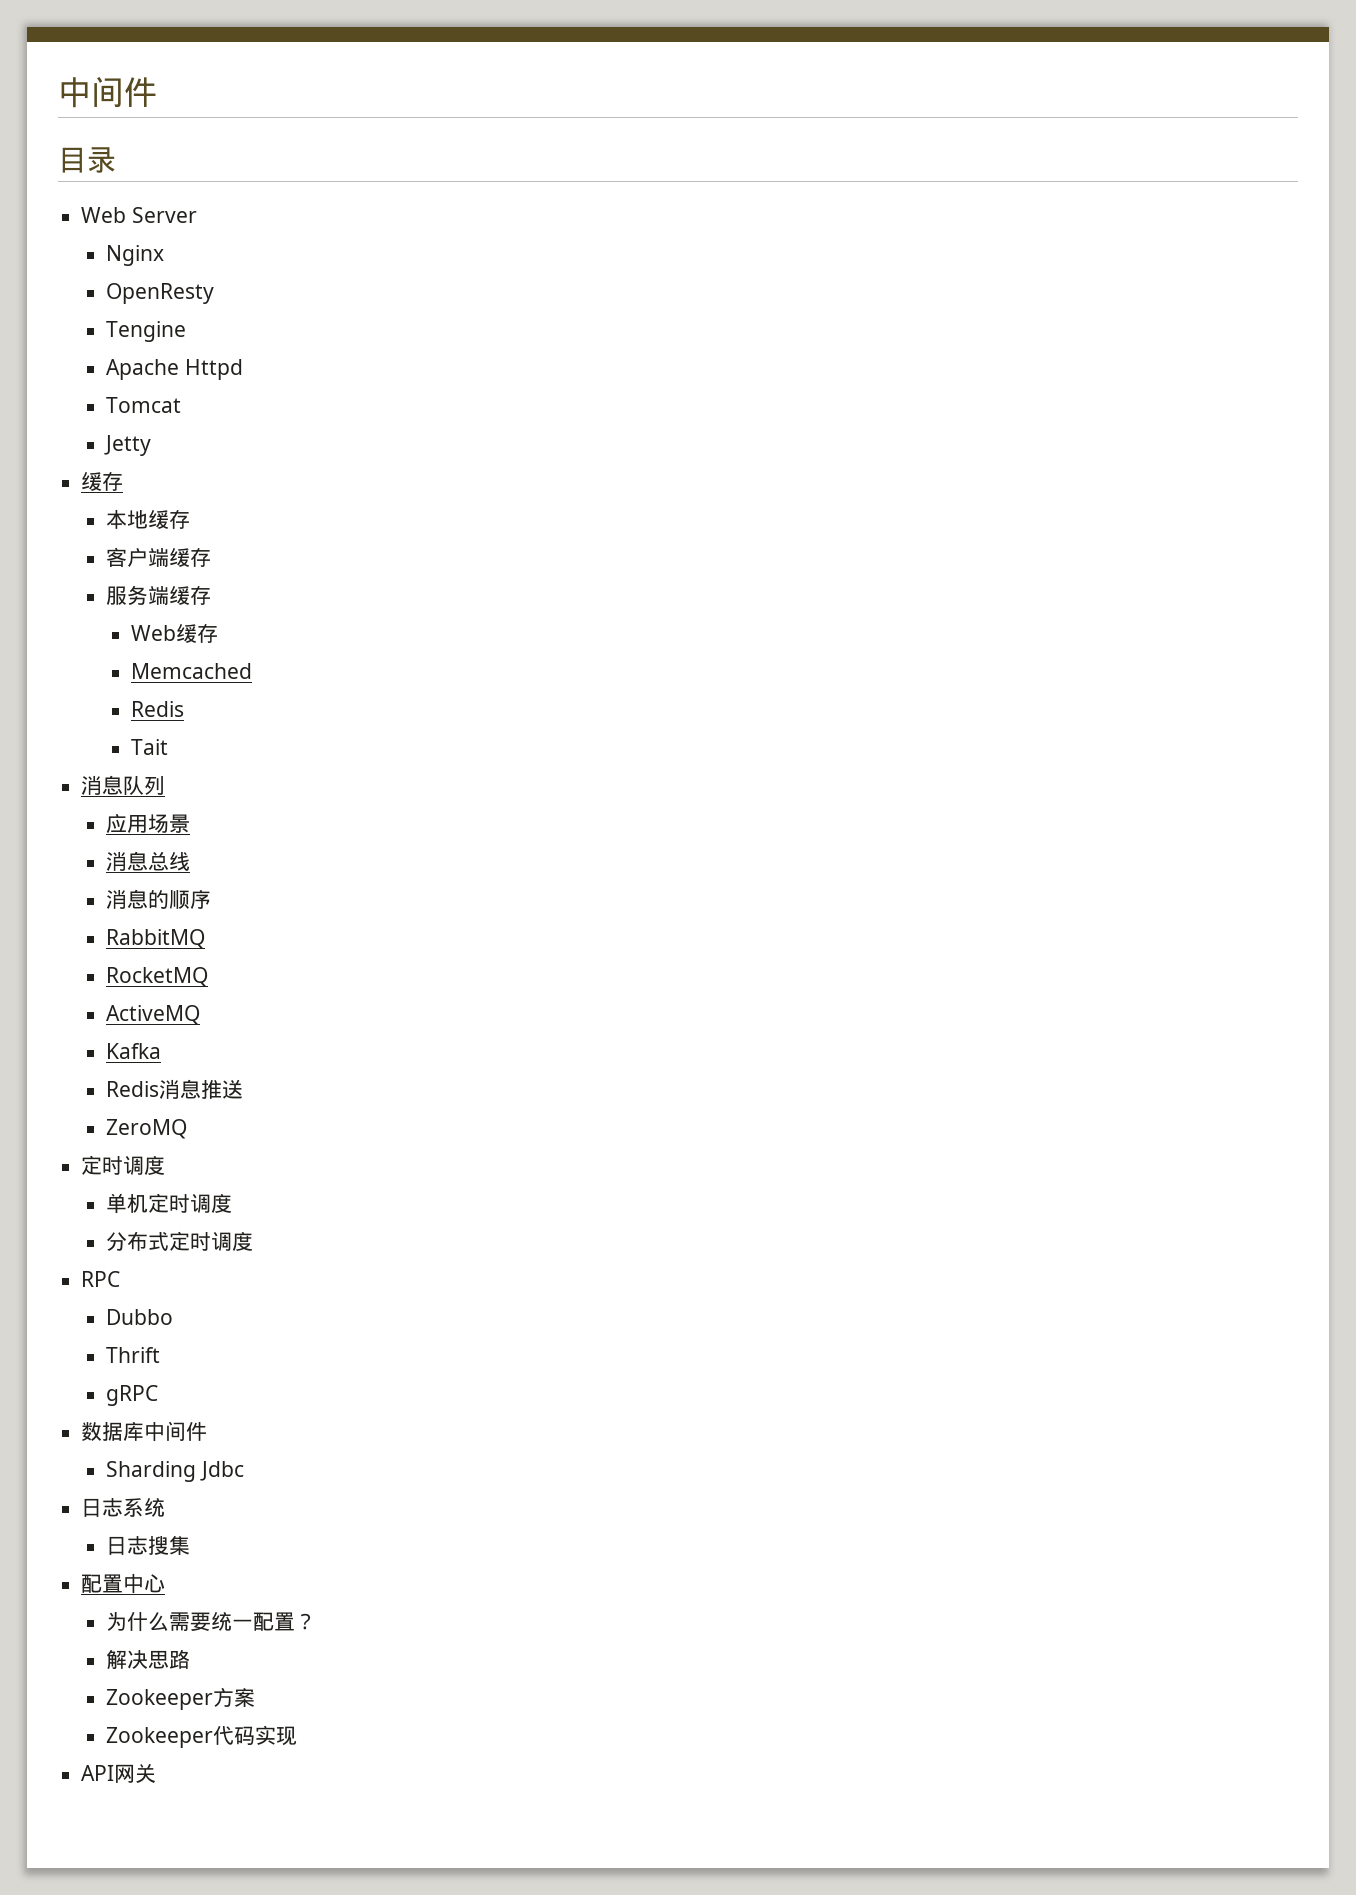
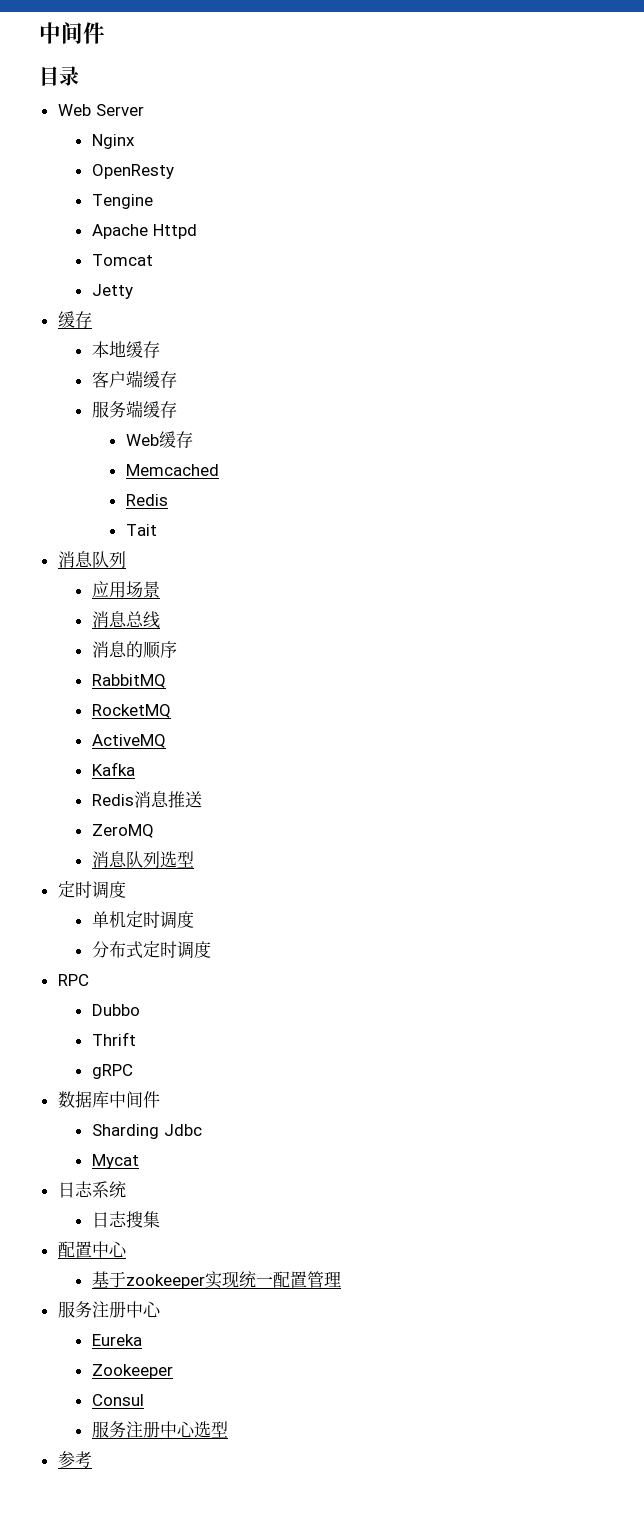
(187, 1129) none -> [91,851,194,868] // 消息队列选型
(244, 1471) none -> [91,1154,139,1169] // Mycat
[105,1612,316,1632] [105,1649,190,1669] [105,1687,255,1710] [105,1725,297,1748] [81,1763,157,1783] 为什么需要统一配置？ // 解决思路 // Zookeeper方案 // Zookeeper代码实现 // API网关 -> [91,1271,341,1289] [57,1301,161,1318] [91,1334,142,1346] [91,1364,173,1379] [91,1394,144,1406] [91,1421,228,1438] [57,1451,92,1468] 基于zookeeper实现统一配置管理 // 服务注册中心 // Eureka // Zookeeper // Consul // 服务注册中心选型 // 参考

